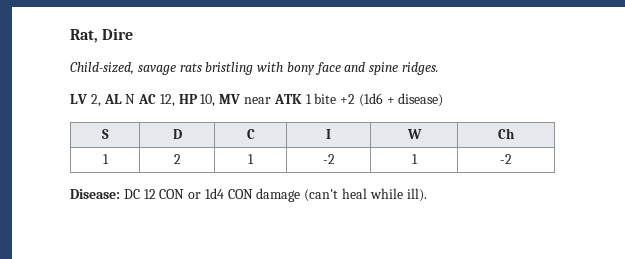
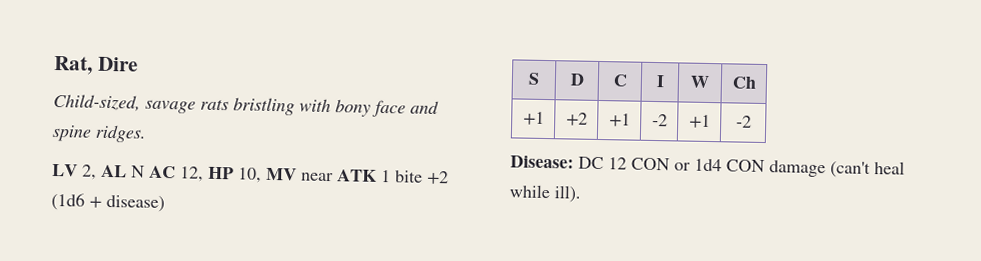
[102,154,109,164] [173,154,181,164] [248,154,254,164] 1 | 2 | 1 -> [522,111,545,125] [565,112,588,126] [608,113,631,127] +1 | +2 | +1
[411,154,418,164] 1 -> [688,114,711,129] +1

